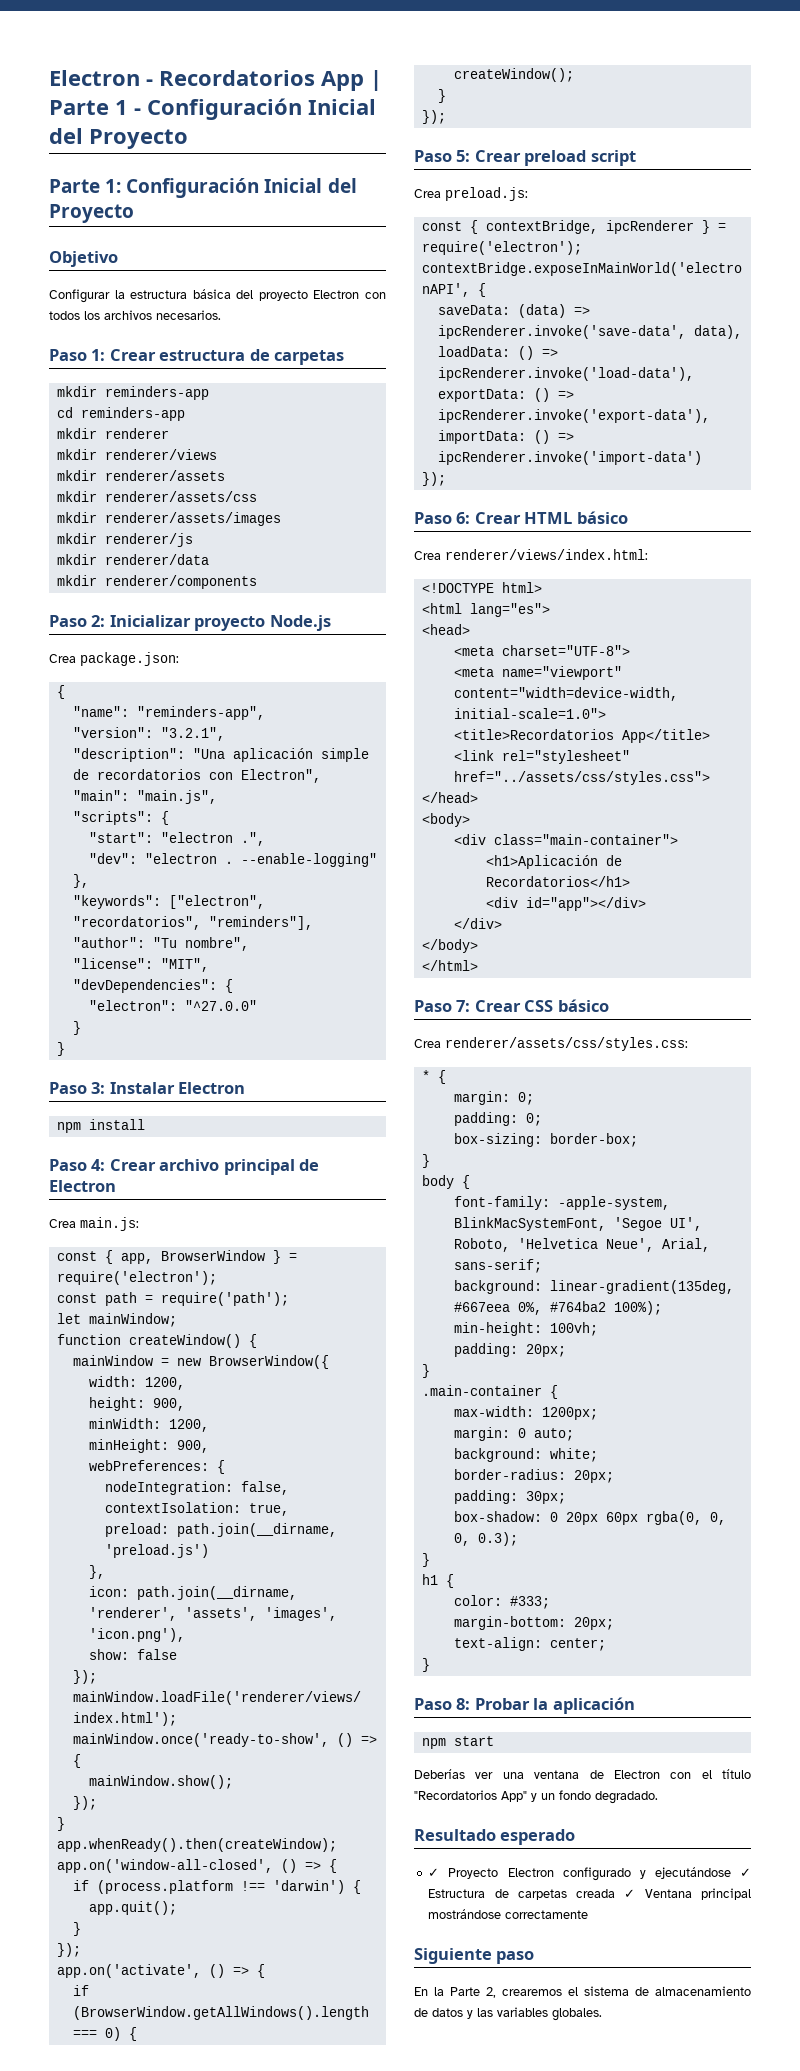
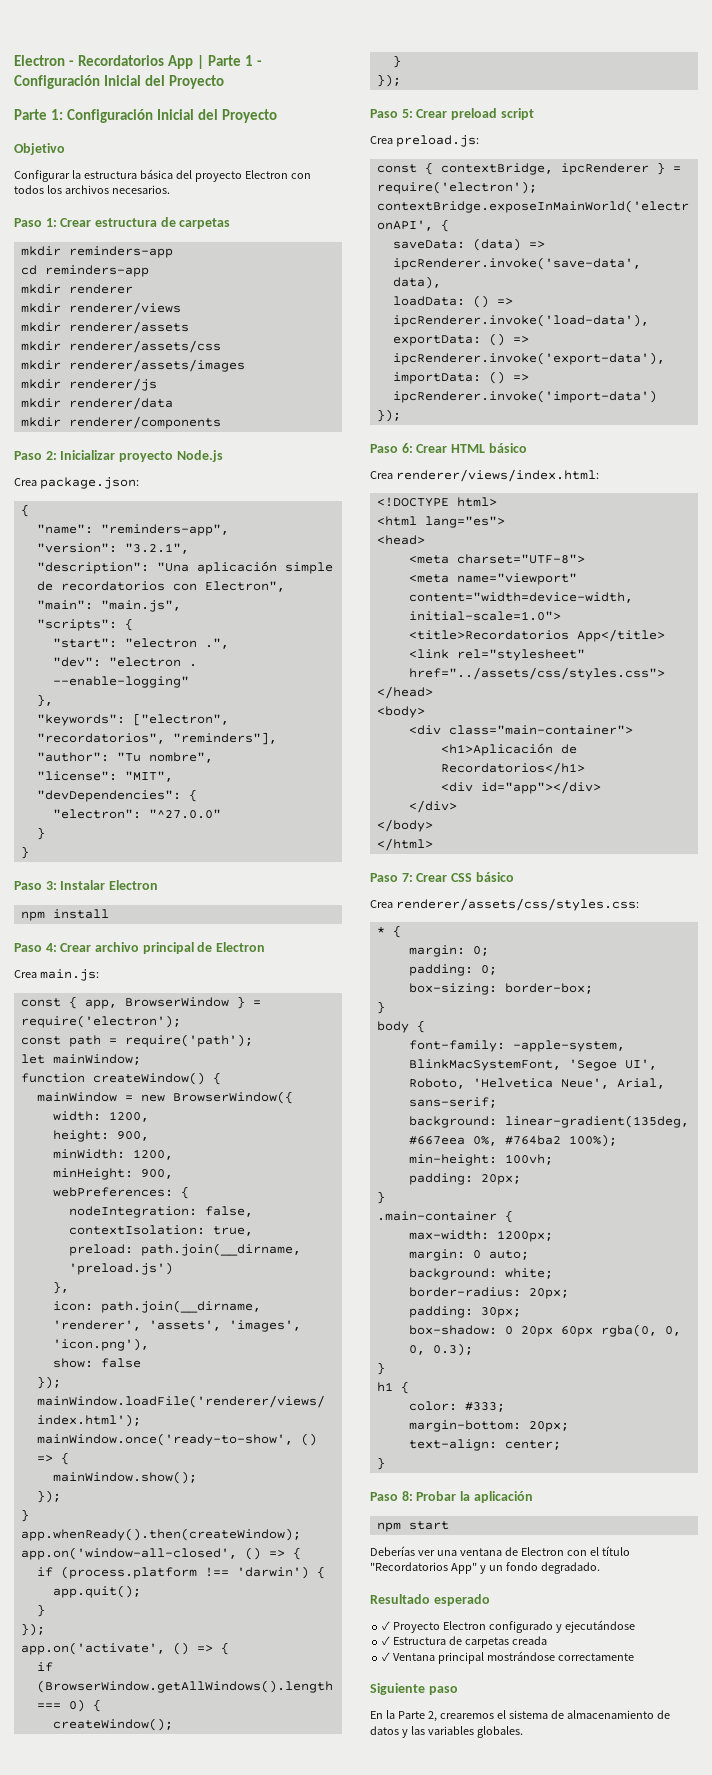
(731, 1873) none -> (635, 1626) //
(616, 1893) none -> (547, 1640) //

